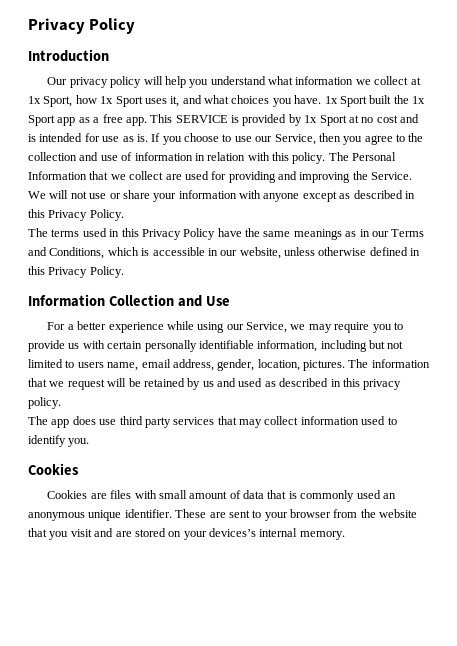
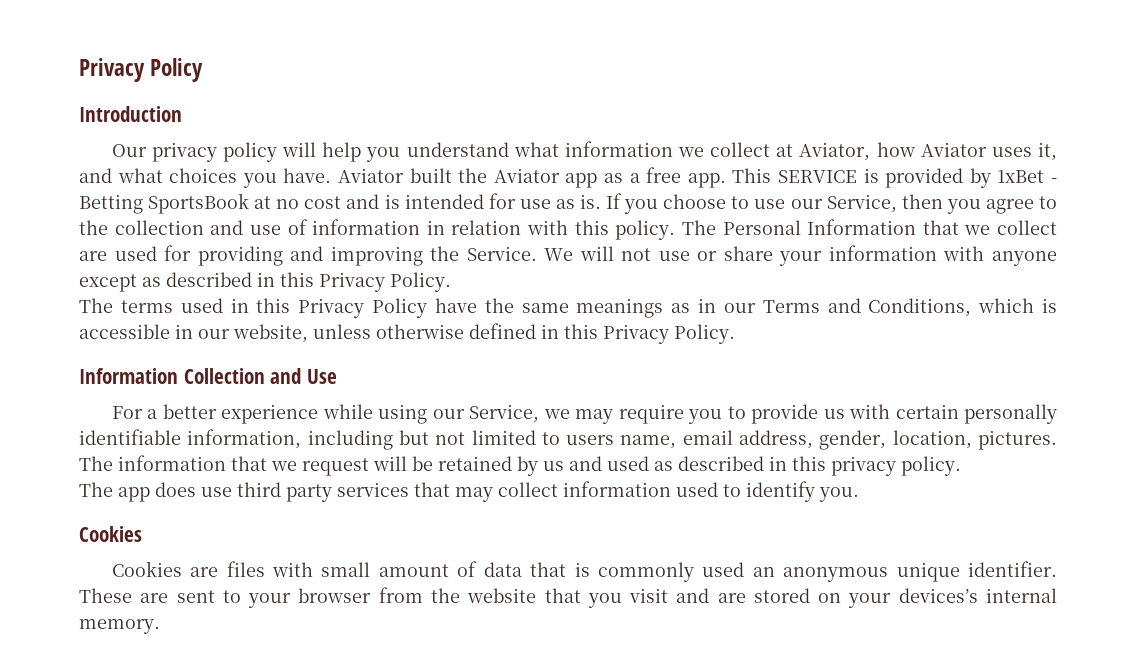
[28,95,143,107] 1x Sport, how 1x Sport -> [799,142,987,161] Aviator, how Aviator
[324,95,425,107] [28,115,55,126] 1x Sport built the 1x Sport -> [338,168,560,183] Aviator built the Aviator
[304,115,347,126] 1x Sport -> [997,170,1058,183] [79,193,250,214] 1xBet - Betting SportsBook

